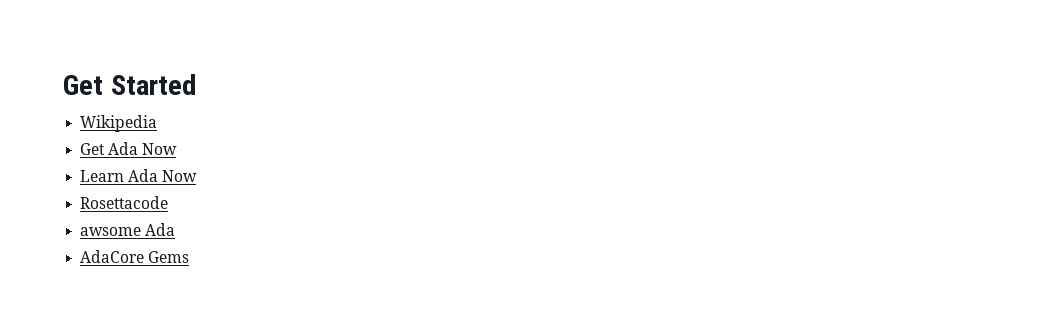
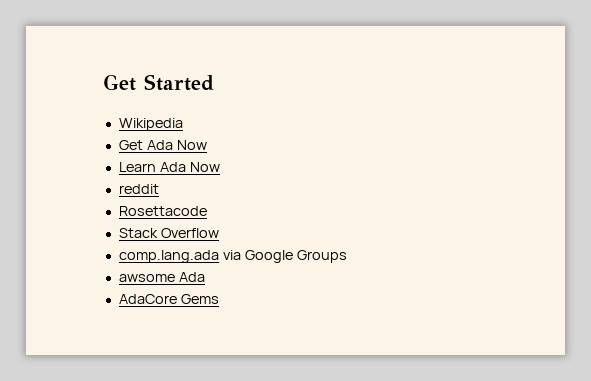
(198, 176) none -> [118,184,159,194] // reddit
(169, 202) none -> [118,228,219,238] [118,250,347,263] // Stack Overflow // comp.lang.ada via Google Groups

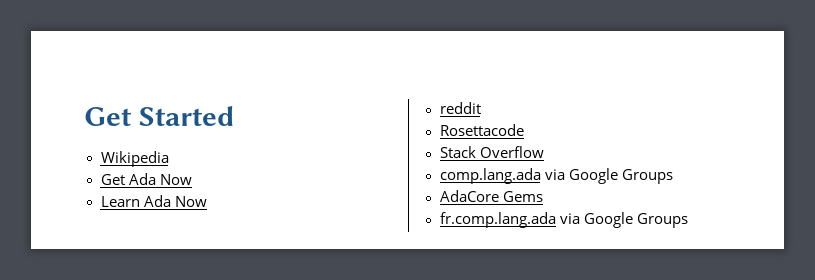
[118,272,205,282] // awsome Ada -> (673, 176) none
(219, 299) none -> [439,212,688,228] // fr.comp.lang.ada via Google Groups

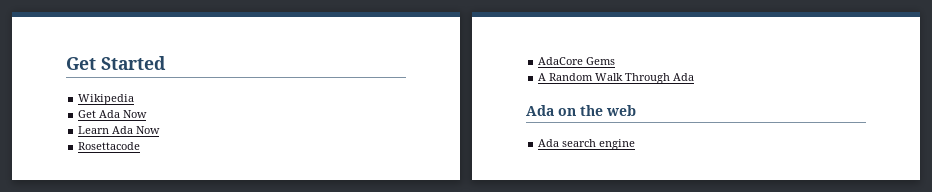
[439,102,481,114] // reddit -> (161, 130) none
[439,146,544,158] [439,168,673,184] [439,190,543,202] [439,212,688,228] Stack Overflow // comp.lang.ada via Google Groups // AdaCore Gems // fr.comp.lang.ada via Google Groups -> [538,57,616,65] [538,73,695,84] [526,105,636,116] [538,139,636,150] AdaCore Gems // A Random Walk Through Ada // Ada on the web // Ada search engine

